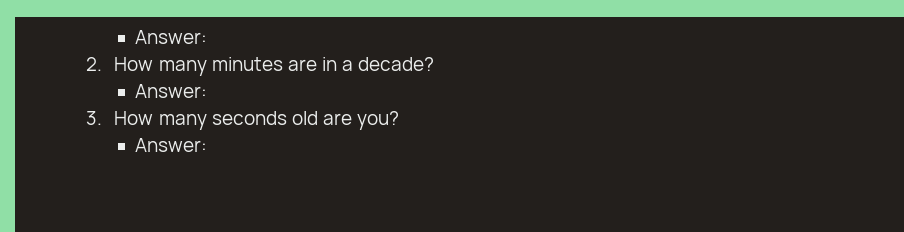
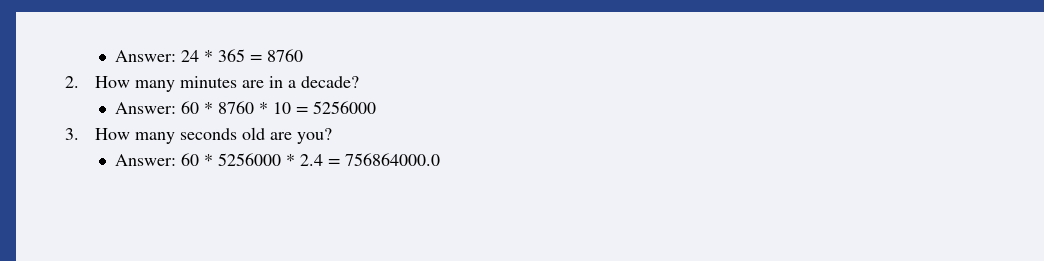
[135,30,208,44] Answer: -> [114,49,303,62] Answer: 24 * 365 = 8760
(208, 91) none -> [180,101,376,114] 60 * 8760 * 10 = 5256000
(208, 145) none -> [180,153,440,166] 60 * 5256000 * 2.4 = 756864000.0

